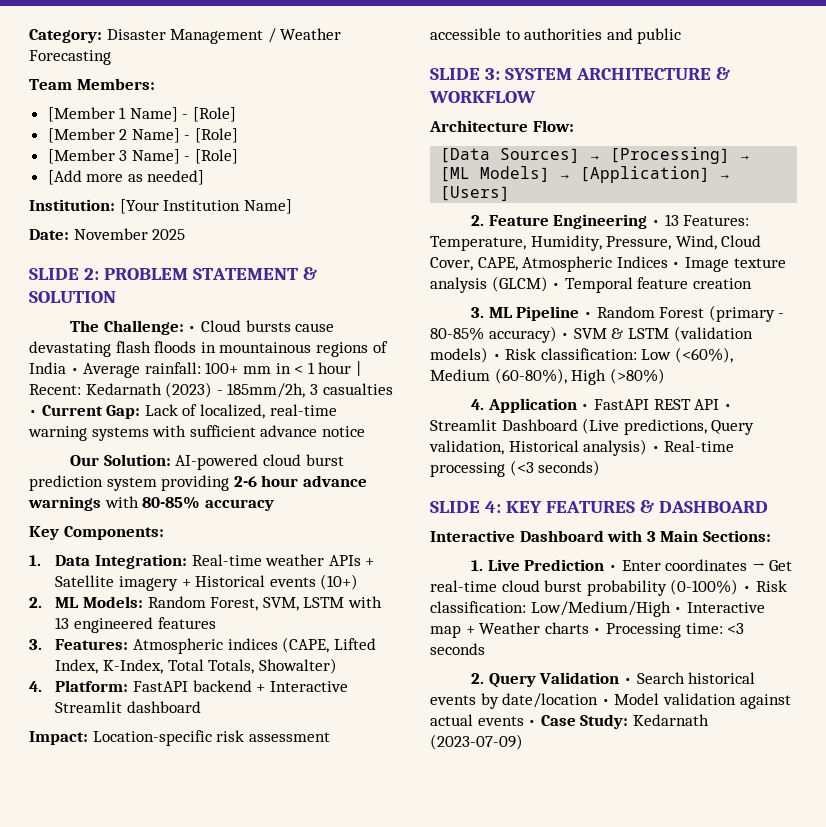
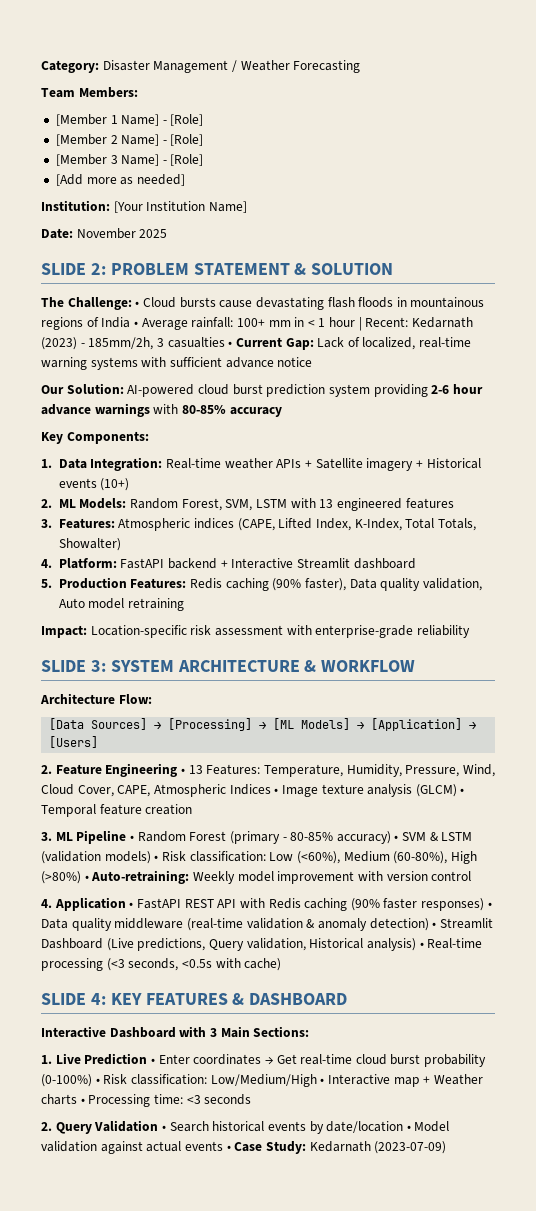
(201, 707) none -> [41,577,482,591] [58,598,185,611] // 5. Production Features: Redis caching (90% faster), Data quality validation, Auto model retraining
[430,28,682,44] accessible to authorities and public -> [286,625,470,638] with enterprise-grade reliability
(665, 376) none -> [84,870,472,884] • Auto-retraining: Weekly model improvement with version control
(720, 404) none -> [239,898,492,911] [41,918,429,931] with Redis caching (90% faster responses) • Data quality middleware (real-time validation & anomaly detection)
[538,460,601,476] seconds) -> [128,958,282,971] seconds, <0.5s with cache)

